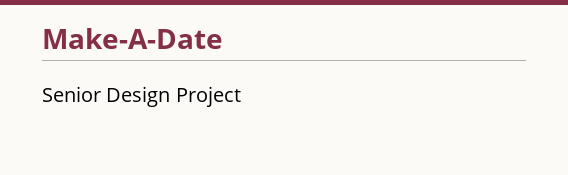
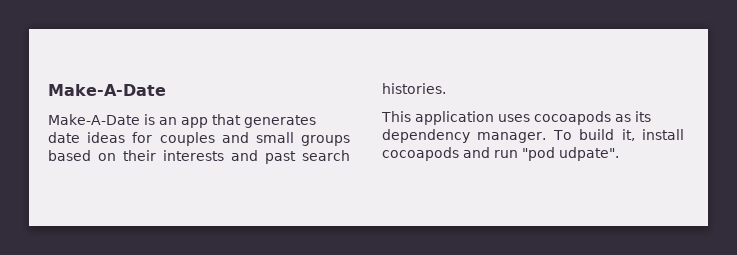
[42,86,241,107] Senior Design Project -> [48,114,316,128] [48,132,350,146] [48,150,350,164] [382,83,446,94] [381,111,651,125] [382,129,684,143] [382,147,619,161] Make-A-Date is an app that generates date ideas for couples and small groups based on their interests and past search histories. // This application uses cocoapods as its dependency manager. To build it, install cocoapods and run "pod udpate".

